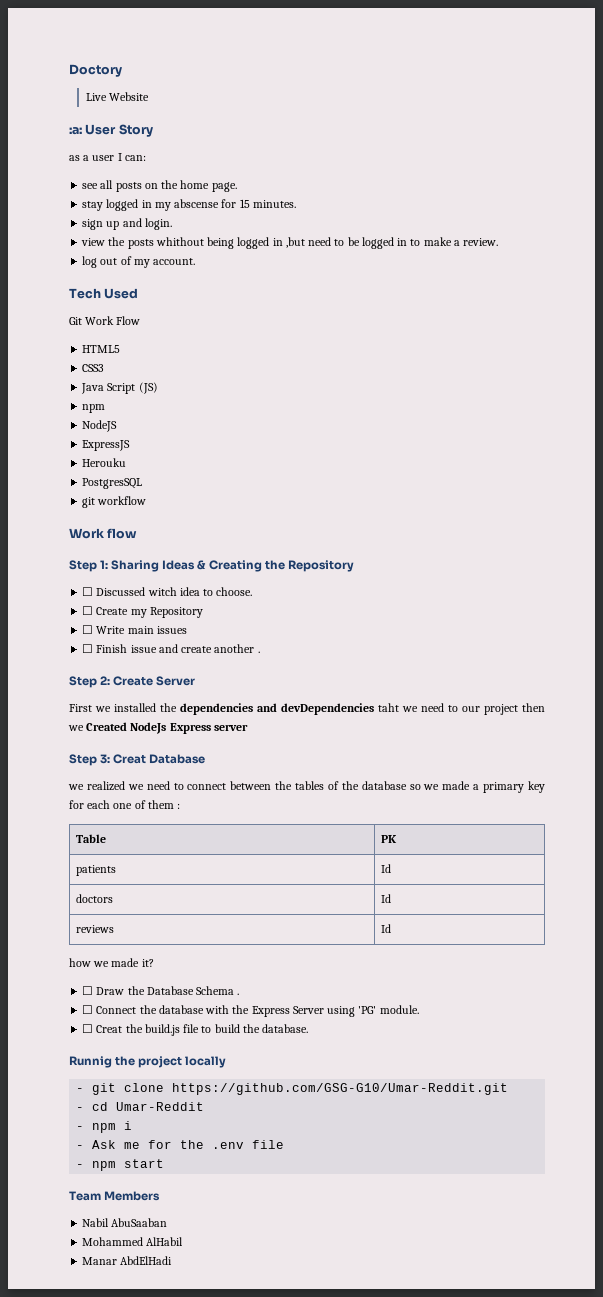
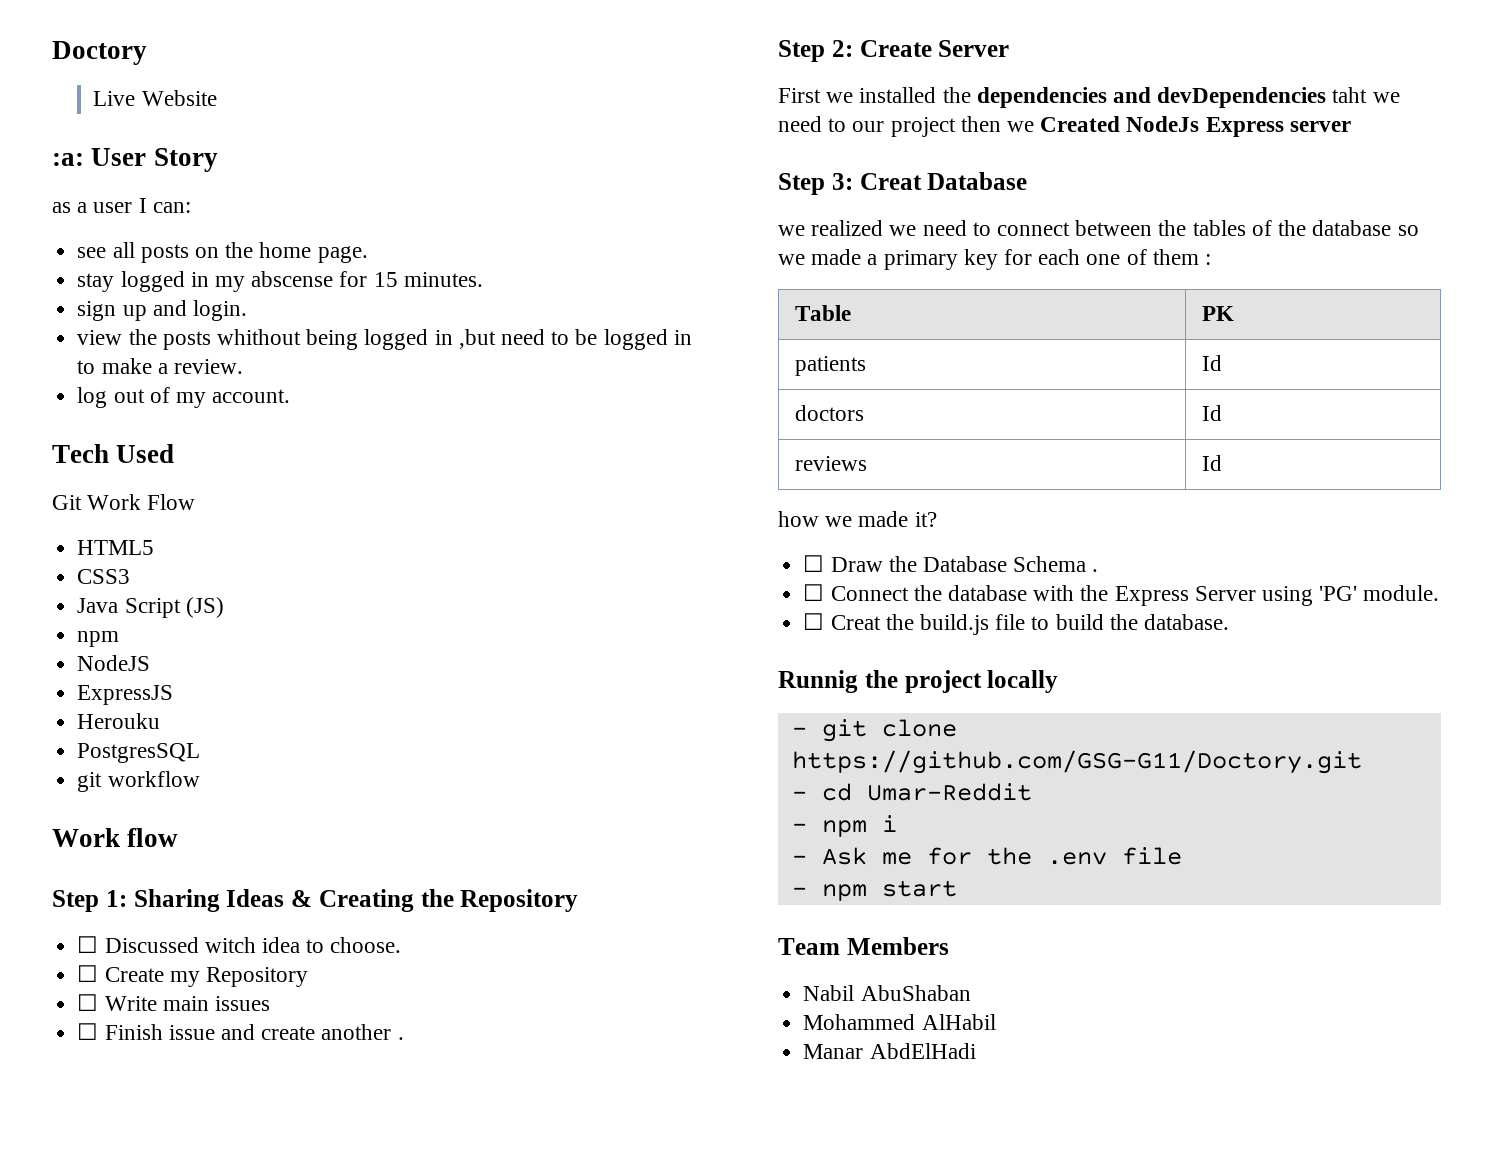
[172,1083,509,1095] https://github.com/GSG-G10/Umar-Reddit.git -> [791,750,1362,774] https://github.com/GSG-G11/Doctory.git
[111,1218,168,1227] AbuSaaban -> [860,985,971,1001] AbuShaban

